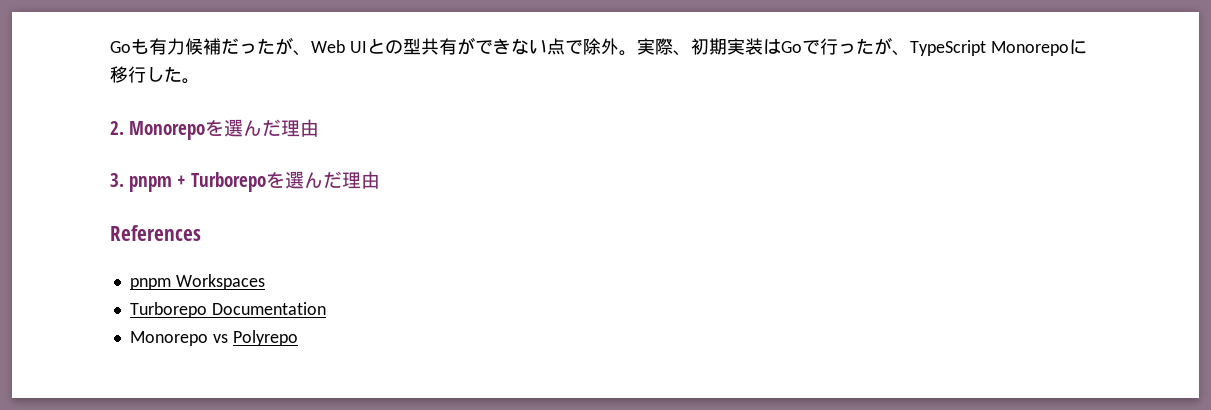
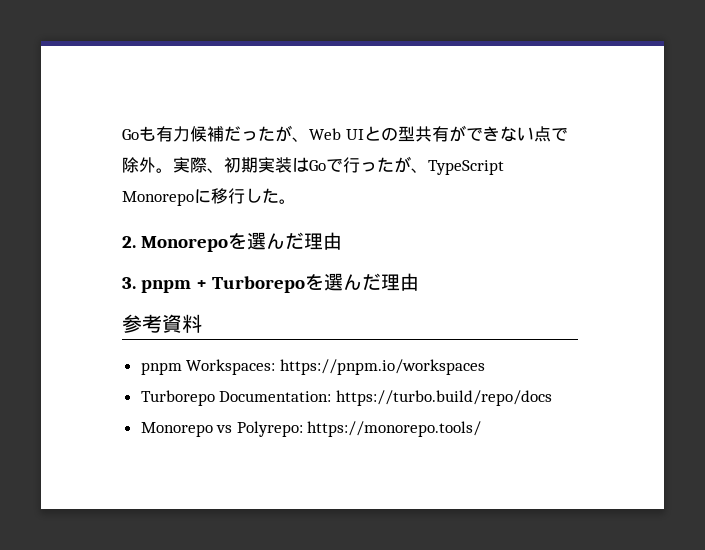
[110,225,201,241] [129,274,265,290] [129,302,326,318] References // pnpm Workspaces // Turborepo Documentation -> [122,314,202,333] [140,359,485,375] [140,390,552,406] 参考資料 // pnpm Workspaces: https://pnpm.io/workspaces // Turborepo Documentation: https://turbo.build/repo/docs
[232,330,298,346] Polyrepo -> [236,421,482,437] Polyrepo: https://monorepo.tools/

